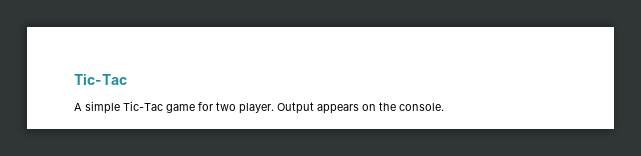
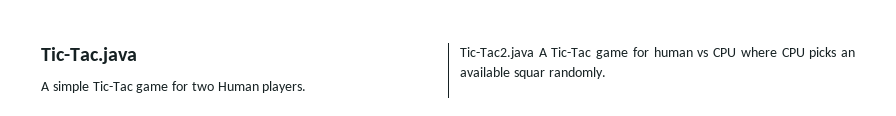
[74,73,127,85] Tic-Tac -> [41,47,137,64] Tic-Tac.java
[239,102,444,114] player. Output appears on the console. -> [217,81,307,93] [460,47,855,59] [460,67,606,79] Human players. // Tic-Tac2.java A Tic-Tac game for human vs CPU where CPU picks an available squar randomly.

